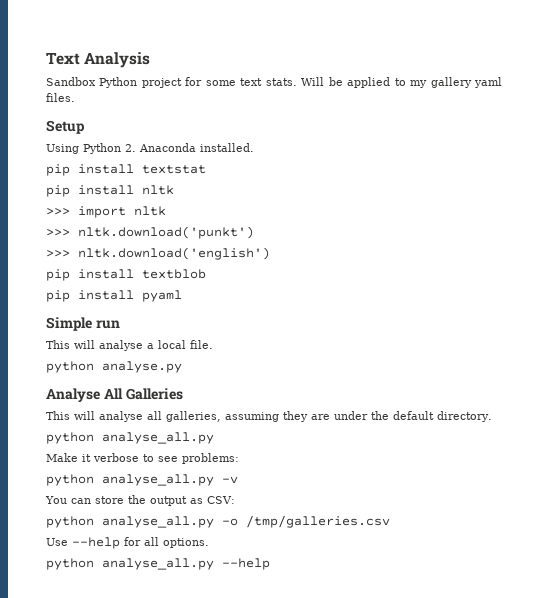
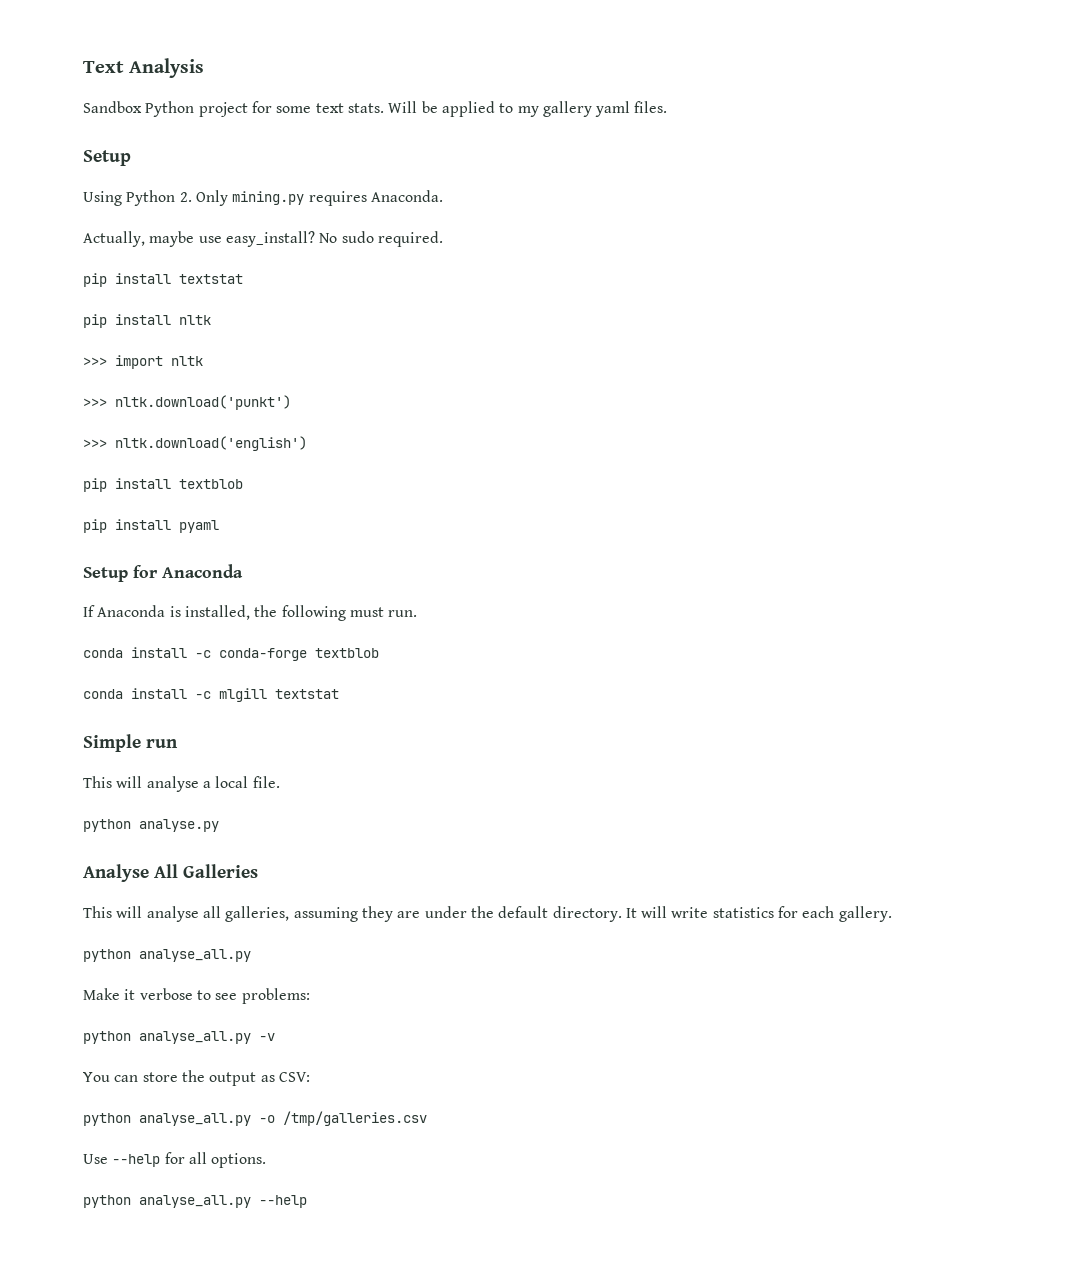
[139,143,254,152] Anaconda installed. -> [195,190,443,206] [83,231,443,247] Only mining.py requires Anaconda. // Actually, maybe use easy_install? No sudo required.
(182, 296) none -> [83,564,243,582] [83,605,418,621] [83,647,379,661] [83,688,339,702] // Setup for Anaconda // If Anaconda is installed, the following must run. // conda install -c conda-forge textblob // conda install -c mlgill textstat
(492, 416) none -> [625,906,892,922] It will write statistics for each gallery.

